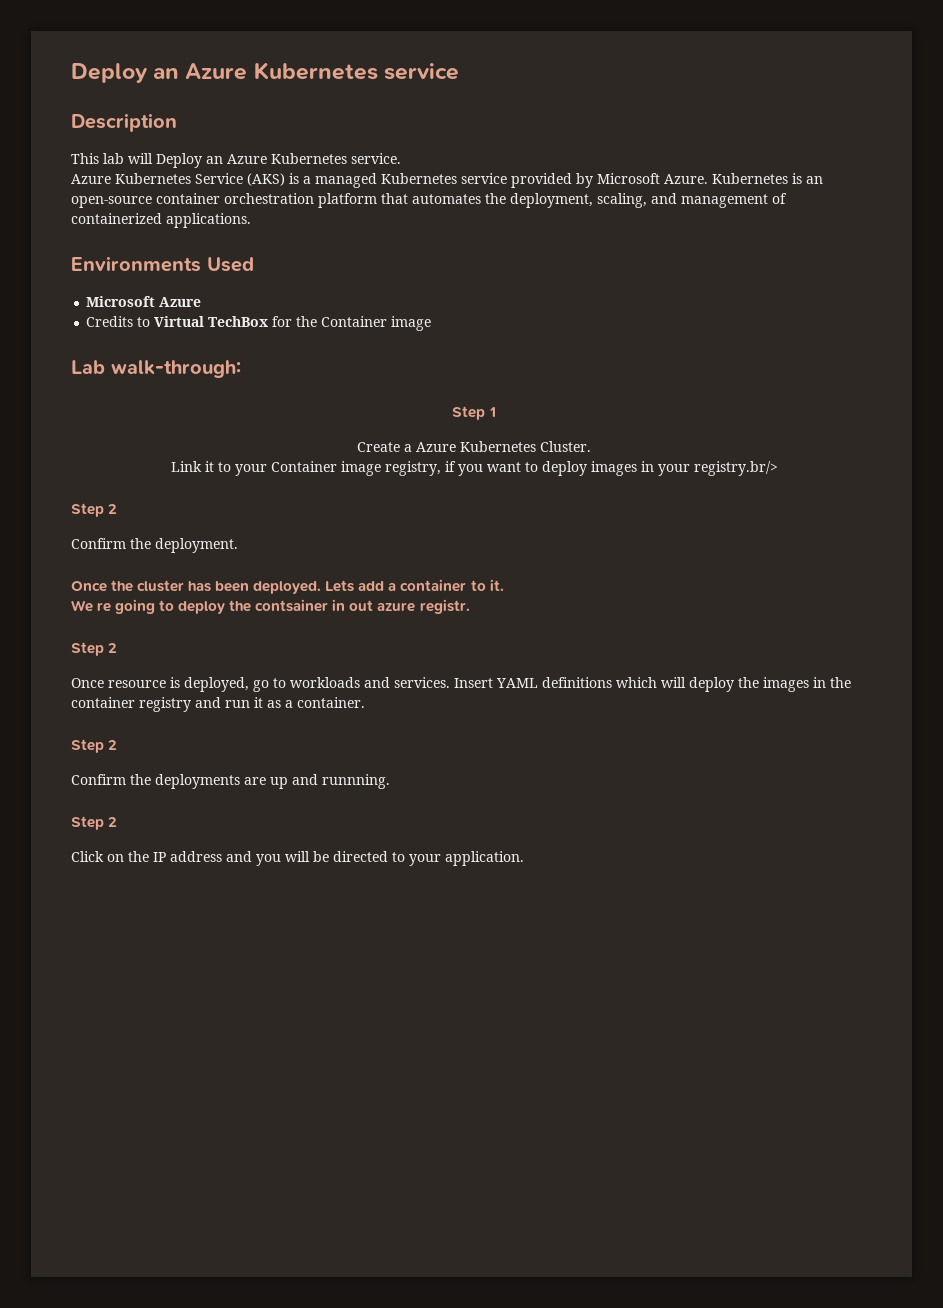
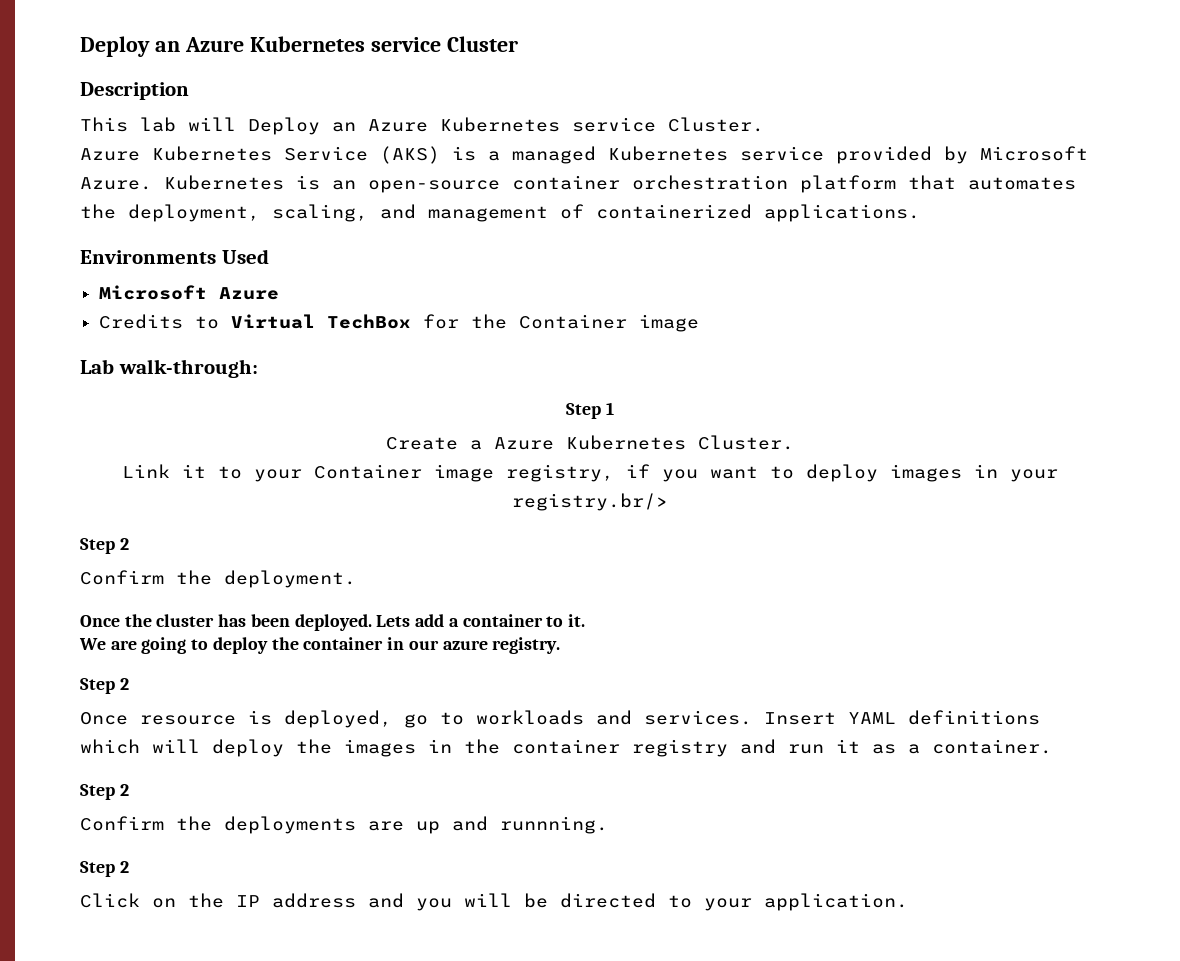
[71,62,459,83] Deploy an Azure Kubernetes service -> [80,36,518,57] Deploy an Azure Kubernetes service Cluster
[351,153,401,164] service. -> [572,117,764,132] service Cluster.
[97,602,112,612] re -> [110,640,137,650] are
[255,599,470,614] contsainer in out azure registr. -> [303,637,561,654] container in our azure registry.

